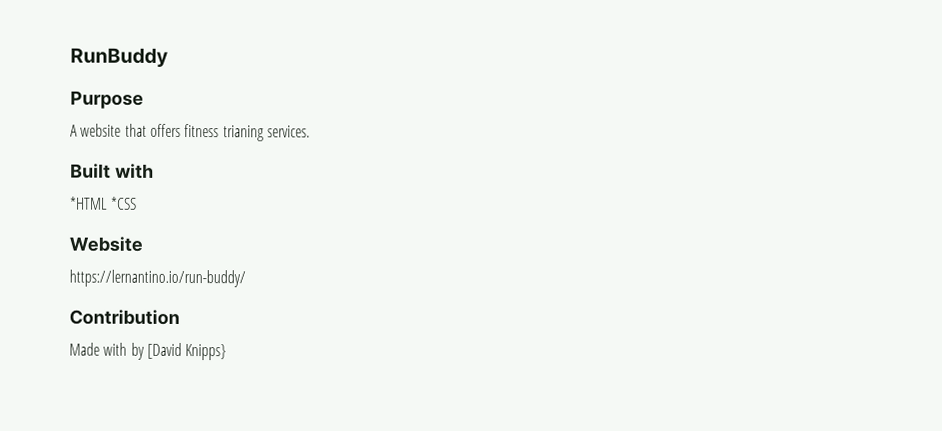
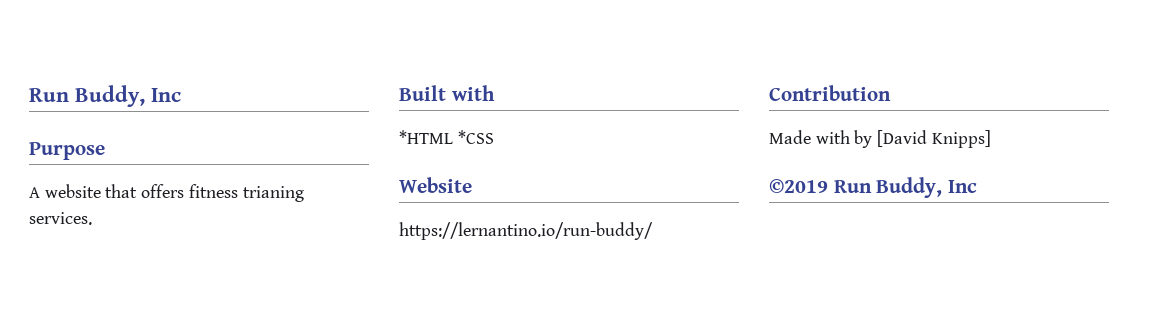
[70,47,168,67] RunBuddy -> [29,85,181,107] Run Buddy, Inc
[185,344,228,361] Knipps} -> [931,130,991,148] [769,177,977,198] Knipps] // ©2019 Run Buddy, Inc

